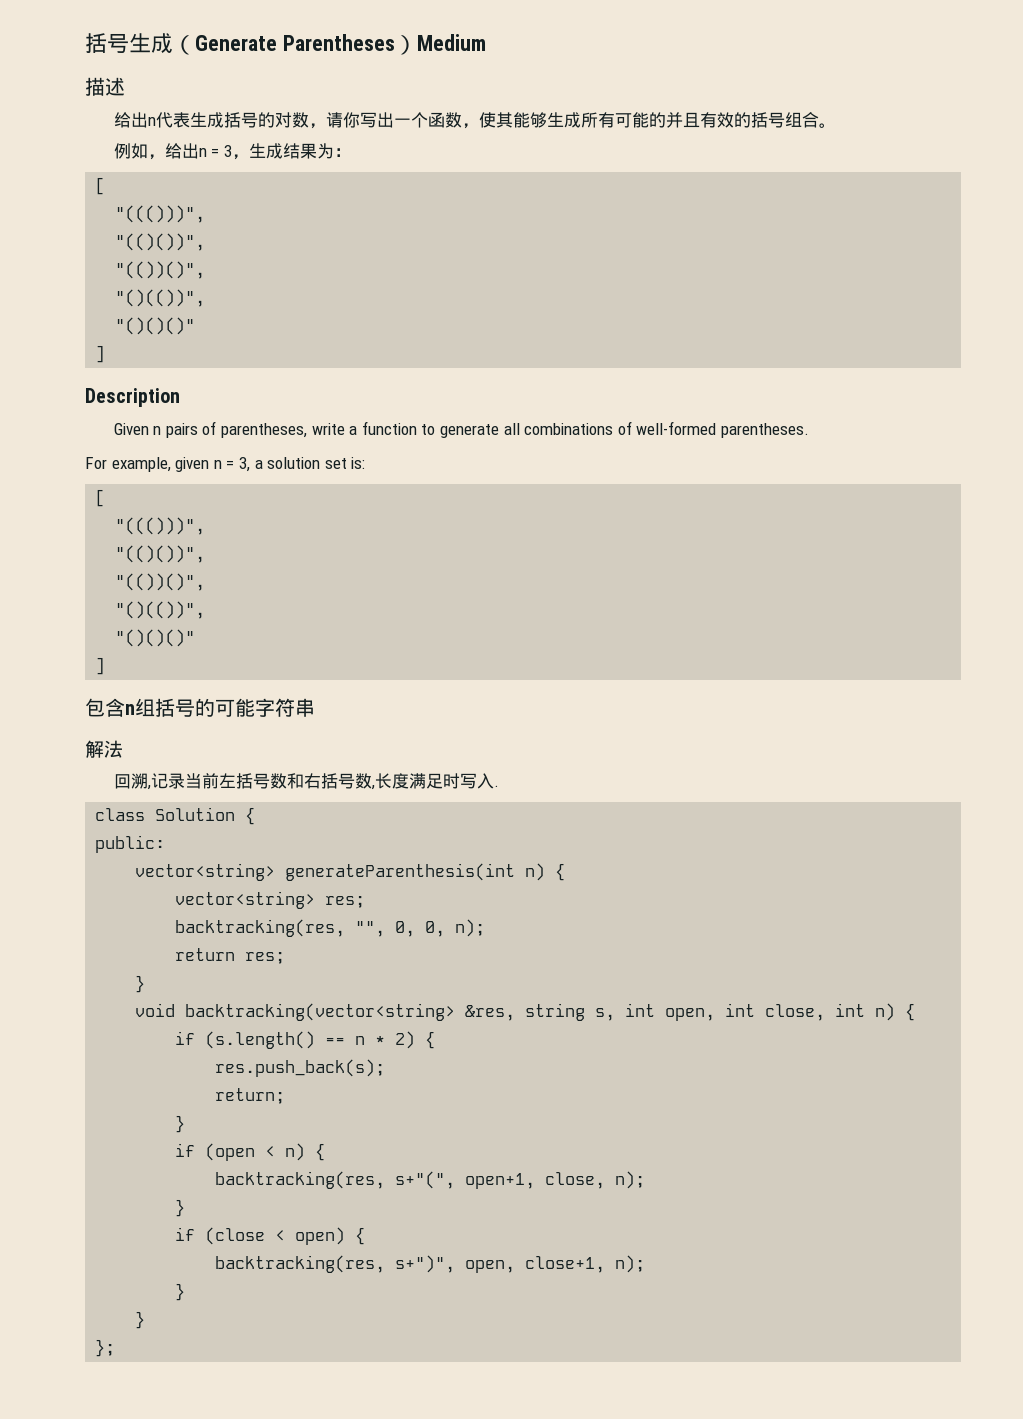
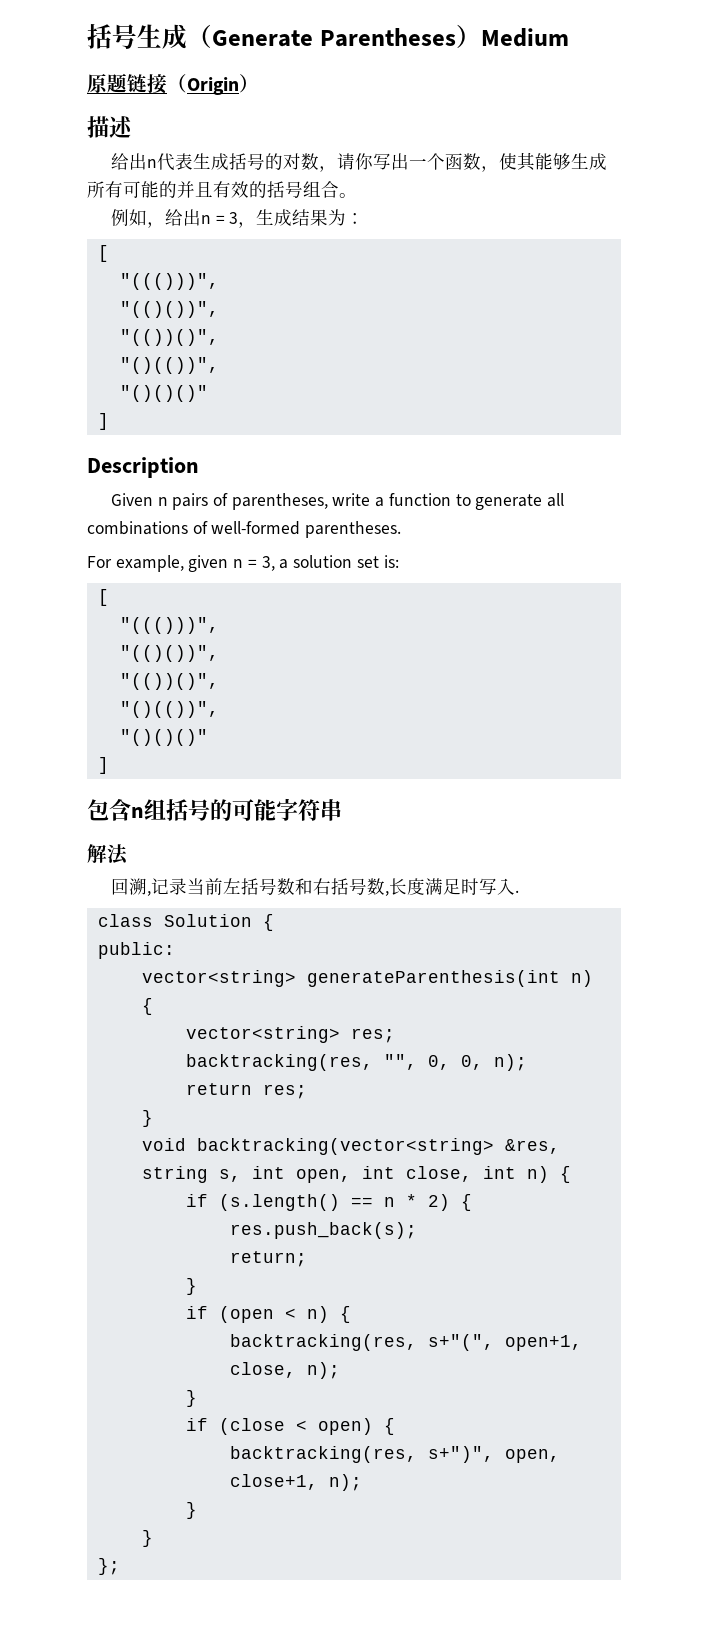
(486, 42) none -> [87,73,259,95] // 原题链接（Origin）

